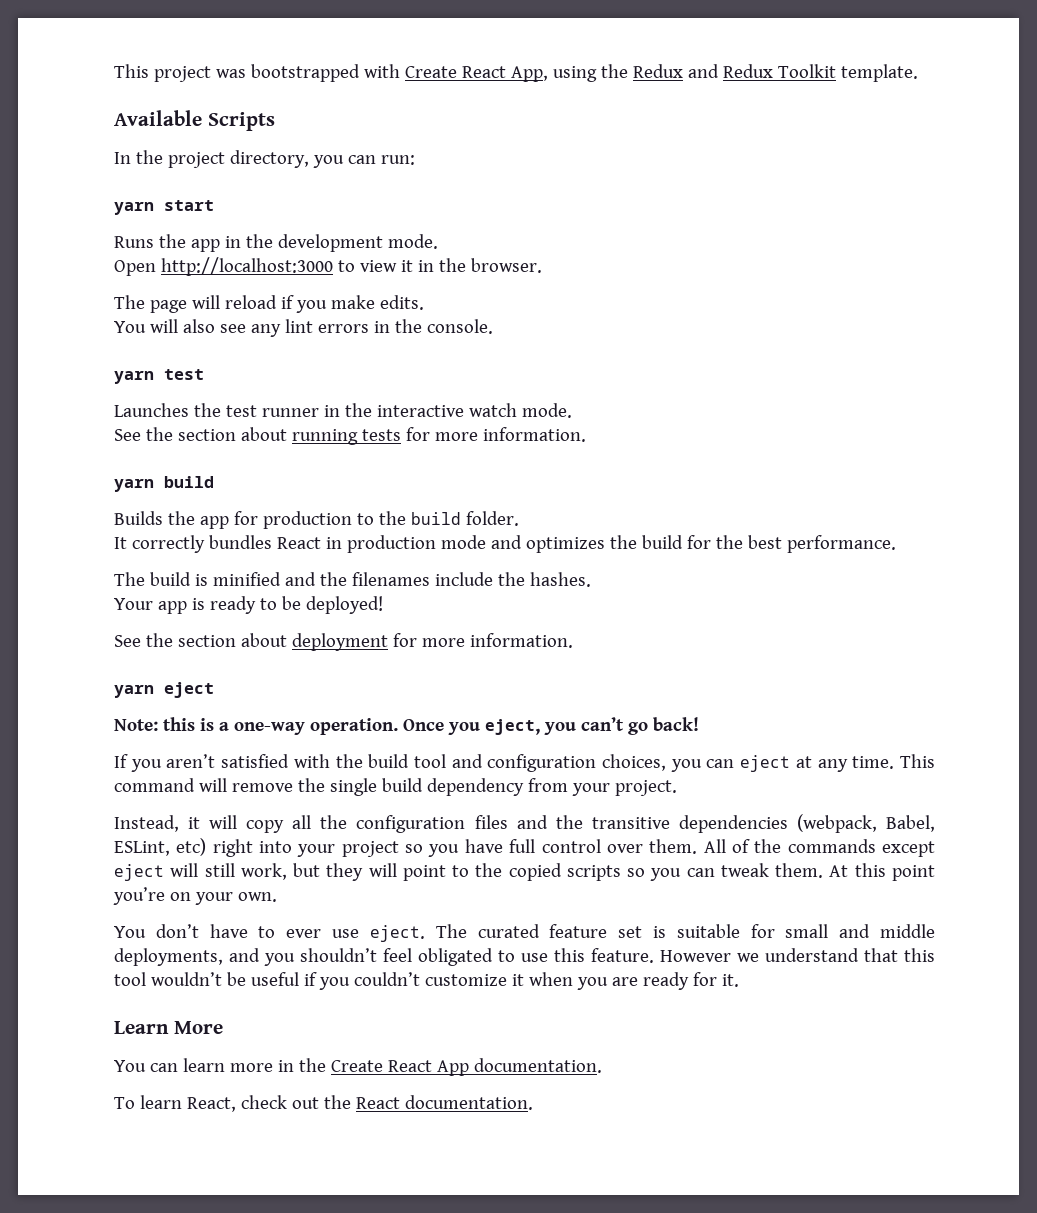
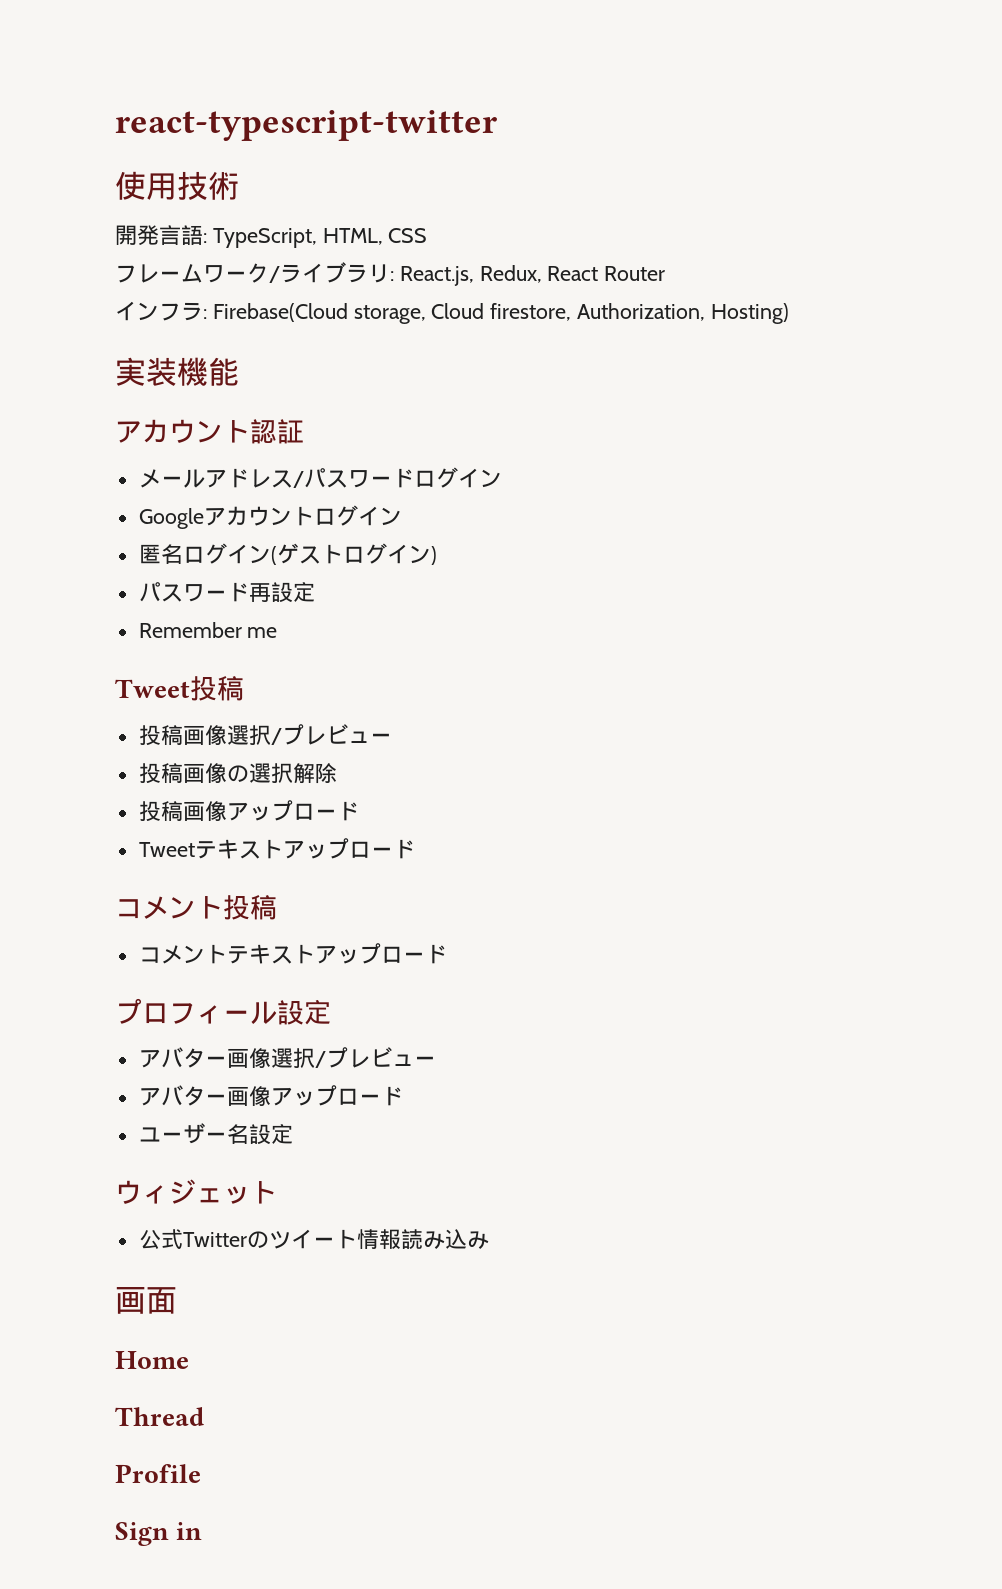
[114,64,918,82] [114,110,275,131] [114,150,415,168] [114,200,214,215] [114,234,438,252] [114,257,542,276] [114,295,424,313] [114,319,493,337] [114,369,204,384] [114,403,572,418] [114,427,586,445] [114,476,214,492] [114,511,519,529] [114,535,896,553] [114,572,591,587] [114,596,383,614] [114,633,573,651] [114,682,214,698] [114,717,699,735] [114,754,936,772] [114,778,677,796] [114,814,935,833] [114,838,936,857] [114,863,936,881] [113,887,277,905] [114,924,935,942] [114,948,935,966] [114,972,739,990] [114,1021,223,1034] [114,1058,602,1076] [114,1095,533,1112] This project was bootstrapped with Create React App, using the Redux and Redux Toolkit template. // Available Scripts // In the project directory, you can run: // yarn start // Runs the app in the development mode. // Open http://localhost:3000 to view it in the browser. // The page will reload if you make edits. // You will also see any lint errors in the console. // yarn test // Launches the test runner in the interactive watch mode. // See the section about running tests for more information. // yarn build // Builds the app for production to the build folder. // It correctly bundles React in production mode and optimizes the build for the best performance. // The build is minified and the filenames include the hashes. // Your app is ready to be deployed! // See the section about deployment for more information. // yarn eject // Note: this is a one-way operation. Once you eject, you can’t go back! // If you aren’t satisfied with the build tool and configuration choices, you can eject at any time. This command will remove the single build dependency from your project. // Instead, it will copy all the configuration files and the transitive dependencies (webpack, Babel, ESLint, etc) right into your project so you have full control over them. All of the commands except eject will still work, but they will point to the copied scripts so you can tweak them. At this point you’re on your own. // You don’t have to ever use eject. The curated feature set is suitable for small and middle deployments, and you shouldn’t feel obligated to use this feature. However we understand that this tool wouldn’t be useful if you couldn’t customize it when you are ready for it. // Learn More // You can learn more in the Create React App documentation. // To learn React, check out the React documentation. -> [115,110,497,141] [115,171,239,200] [115,225,428,248] [115,262,666,286] [115,301,789,324] [115,357,239,386] [115,419,304,444] [138,467,502,488] [138,505,402,529] [138,543,437,565] [138,582,315,603] [138,622,278,638] [115,676,244,701] [138,724,392,746] [138,763,337,784] [138,800,359,822] [138,838,415,859] [115,895,277,920] [138,943,447,964] [115,998,331,1025] [138,1047,436,1069] [138,1085,403,1106] [138,1123,293,1145] [115,1179,277,1204] [138,1229,489,1249] [115,1287,177,1314] [115,1351,189,1369] [115,1407,204,1426] [115,1464,201,1483] [115,1522,203,1546] react-typescript-twitter // 使用技術 // 開発言語: TypeScript, HTML, CSS // フレームワーク/ライブラリ: React.js, Redux, React Router // インフラ: Firebase(Cloud storage, Cloud firestore, Authorization, Hosting) // 実装機能 // アカウント認証 // メールアドレス/パスワードログイン // Googleアカウントログイン // 匿名ログイン(ゲストログイン) // パスワード再設定 // Remember me // Tweet投稿 // 投稿画像選択/プレビュー // 投稿画像の選択解除 // 投稿画像アップロード // Tweetテキストアップロード // コメント投稿 // コメントテキストアップロード // プロフィール設定 // アバター画像選択/プレビュー // アバター画像アップロード // ユーザー名設定 // ウィジェット // 公式Twitterのツイート情報読み込み // 画面 // Home // Thread // Profile // Sign in

